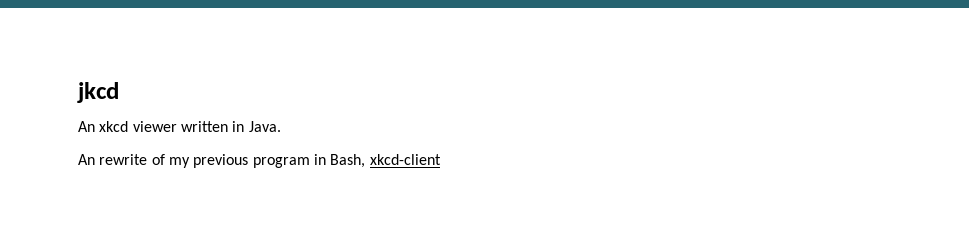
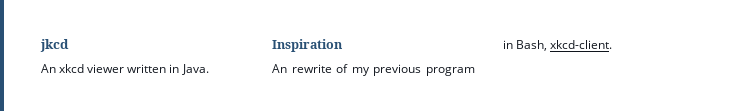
(281, 126) none -> [272,39,343,52] // Inspiration
[369,154,441,165] xkcd-client -> [550,40,613,49] xkcd-client.

